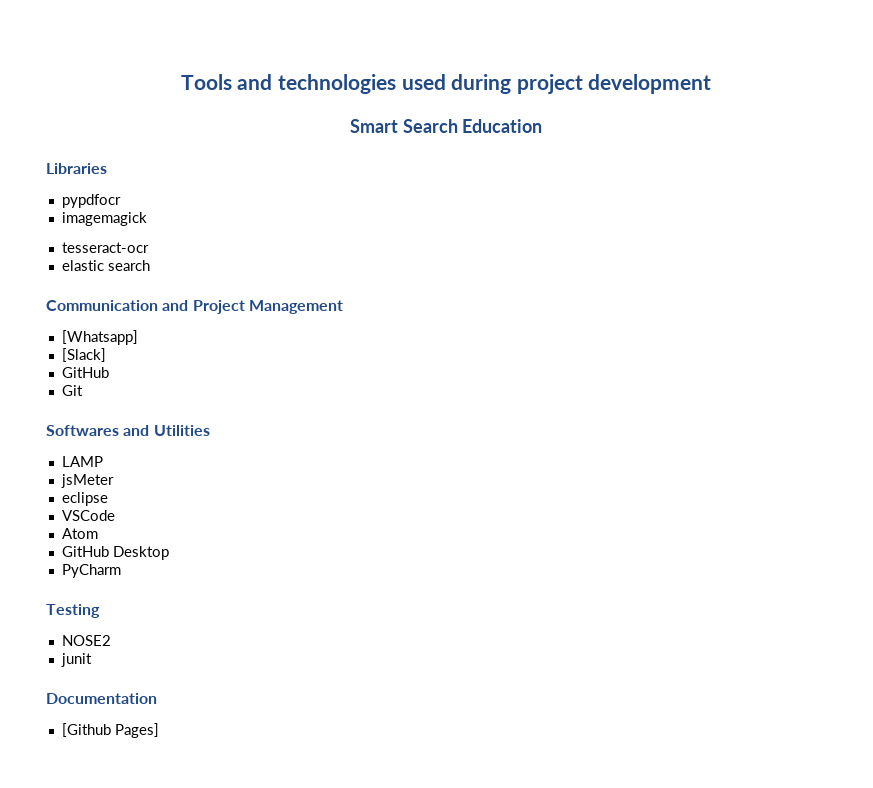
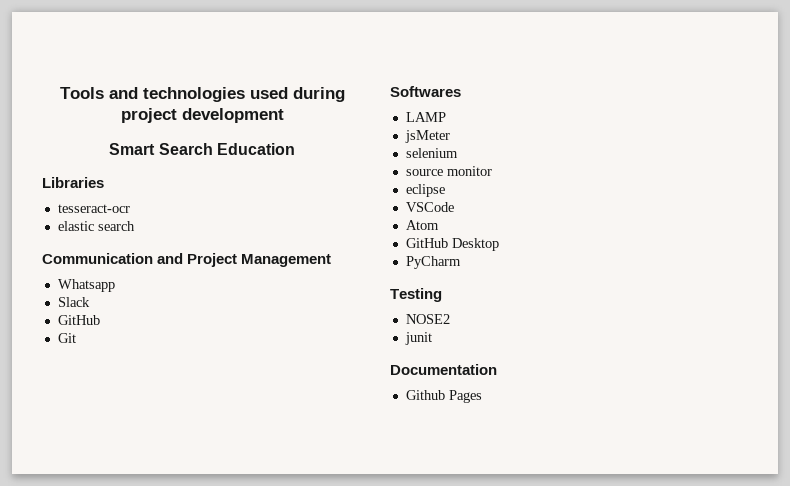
[61,194,121,208] [61,212,147,226] // pypdfocr // imagemagick -> (104, 182) none
[61,330,138,345] [61,348,106,362] [Whatsapp] // [Slack] -> [57,279,115,292] [57,297,90,307] Whatsapp // Slack
[123,425,210,436] and Utilities -> (461, 91) none
(114, 481) none -> [405,148,458,158] [405,166,492,176] // selenium // source monitor
[61,723,159,738] [Github Pages] -> [405,390,482,403] Github Pages

